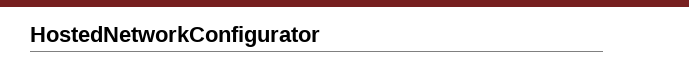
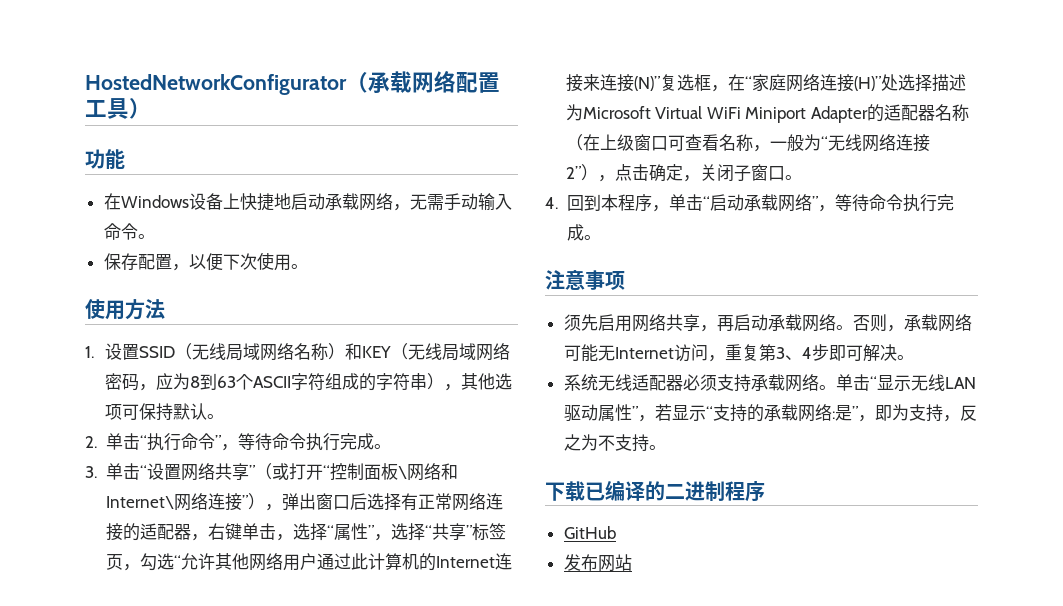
(320, 36) none -> [346,70,500,93] [85,98,151,119] [85,149,125,169] [103,193,512,211] [103,223,155,240] [103,252,308,271] [85,299,165,320] [85,343,511,361] [105,373,513,391] [105,403,225,421] [85,433,391,451] [85,463,458,481] [105,493,503,511] [105,523,506,541] [105,553,512,571] [565,74,966,92] [565,104,969,123] [565,134,930,152] [565,164,802,182] [545,194,954,212] [566,224,601,241] [545,270,625,290] [563,314,972,332] [563,344,914,362] [563,374,976,392] [563,404,977,422] [563,434,666,452] [545,480,765,502] [563,526,616,539] [563,554,632,572] （承载网络配置工具） // 功能 // 在Windows设备上快捷地启动承载网络，无需手动输入命令。 // 保存配置，以便下次使用。 // 使用方法 // 1.设置SSID（无线局域网络名称）和KEY（无线局域网络密码，应为8到63个ASCII字符组成的字符串），其他选项可保持默认。 // 2.单击“执行命令”，等待命令执行完成。 // 3.单击“设置网络共享”（或打开“控制面板\网络和Internet\网络连接”），弹出窗口后选择有正常网络连接的适配器，右键单击，选择“属性”，选择“共享”标签页，勾选“允许其他网络用户通过此计算机的Internet连接来连接(N)”复选框，在“家庭网络连接(H)”处选择描述为Microsoft Virtual WiFi Miniport Adapter的适配器名称（在上级窗口可查看名称，一般为“无线网络连接2”），点击确定，关闭子窗口。 // 4.回到本程序，单击“启动承载网络”，等待命令执行完成。 // 注意事项 // 须先启用网络共享，再启动承载网络。否则，承载网络可能无Internet访问，重复第3、4步即可解决。 // 系统无线适配器必须支持承载网络。单击“显示无线LAN驱动属性”，若显示“支持的承载网络:是”，即为支持，反之为不支持。 // 下载已编译的二进制程序 // GitHub // 发布网站

